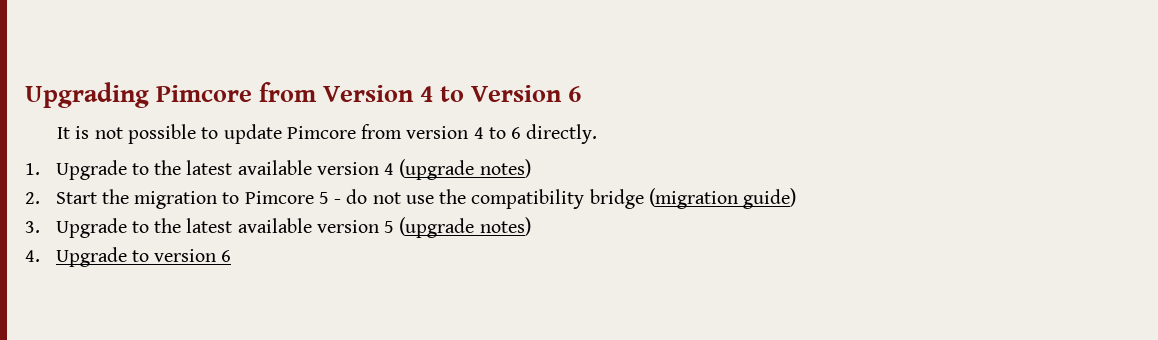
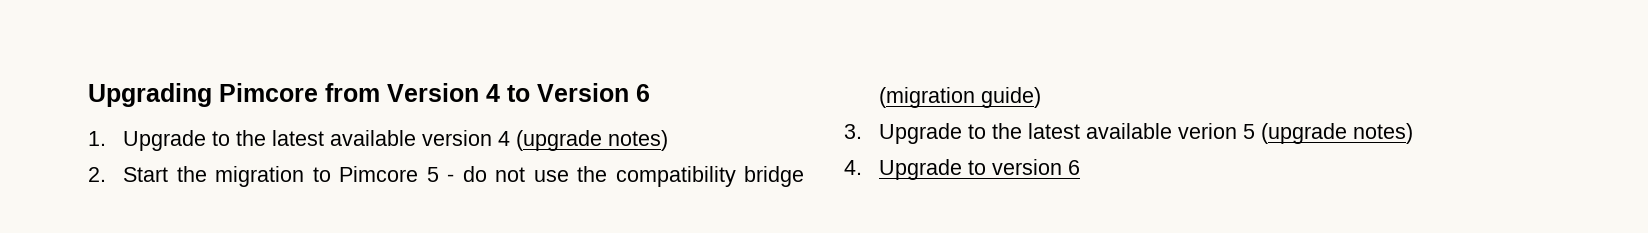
[57,124,598,144] // It is not possible to update Pimcore from version 4 to 6 directly. -> (650, 93) none
[316,220,379,233] version -> [1178,123,1238,139] verion

